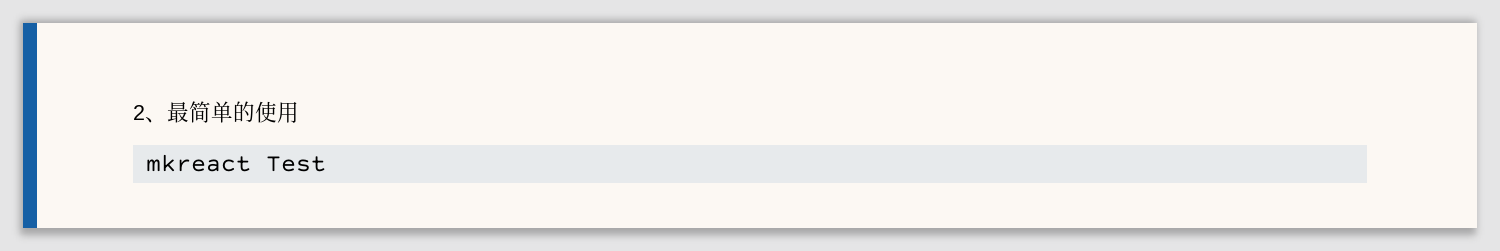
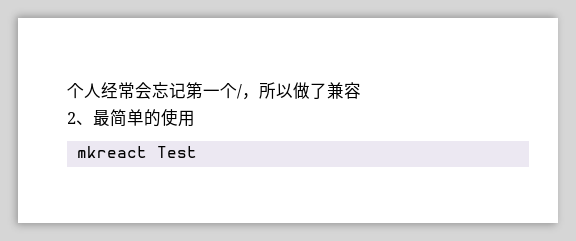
(133, 112) none -> [67,82,361,100] 个人经常会忘记第一个/，所以做了兼容 //

